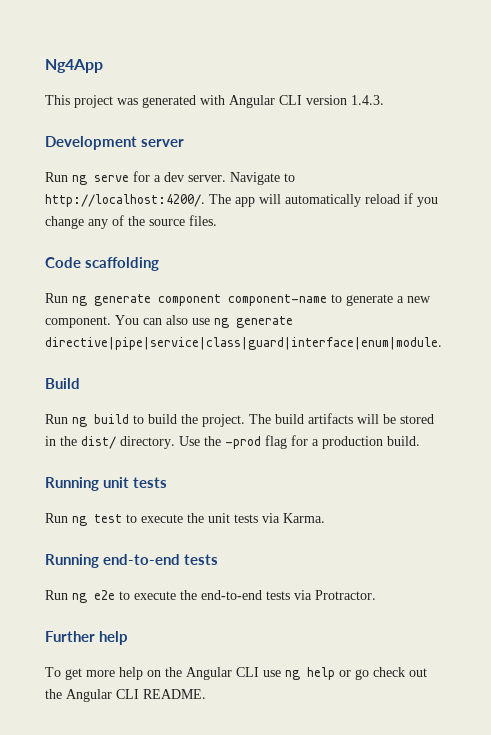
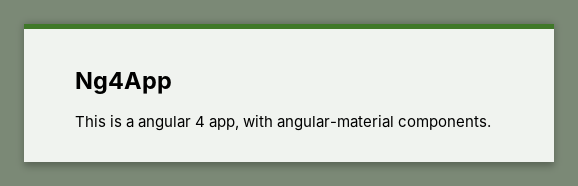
[74,95,384,108] [45,136,184,150] [45,171,295,185] [45,193,438,207] [45,215,217,229] [45,257,159,271] [45,293,431,306] [45,315,293,328] [45,337,442,350] [45,378,80,389] [45,413,434,427] [45,435,420,449] [45,477,167,491] [45,513,325,526] [45,554,218,568] [45,590,376,603] [45,631,128,645] [45,667,427,680] [45,689,206,702] project was generated with Angular CLI version 1.4.3. // Development server // Run ng serve for a dev server. Navigate to http://localhost:4200/. The app will automatically reload if you change any of the source files. // Code scaffolding // Run ng generate component component-name to generate a new component. You can also use ng generate directive|pipe|service|class|guard|interface|enum|module. // Build // Run ng build to build the project. The build artifacts will be stored in the dist/ directory. Use the -prod flag for a production build. // Running unit tests // Run ng test to execute the unit tests via Karma. // Running end-to-end tests // Run ng e2e to execute the end-to-end tests via Protractor. // Further help // To get more help on the Angular CLI use ng help or go check out the Angular CLI README. -> [110,114,492,131] is a angular 4 app, with angular-material components.

